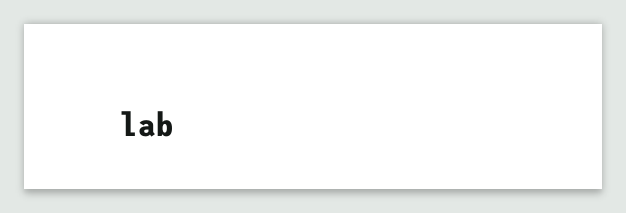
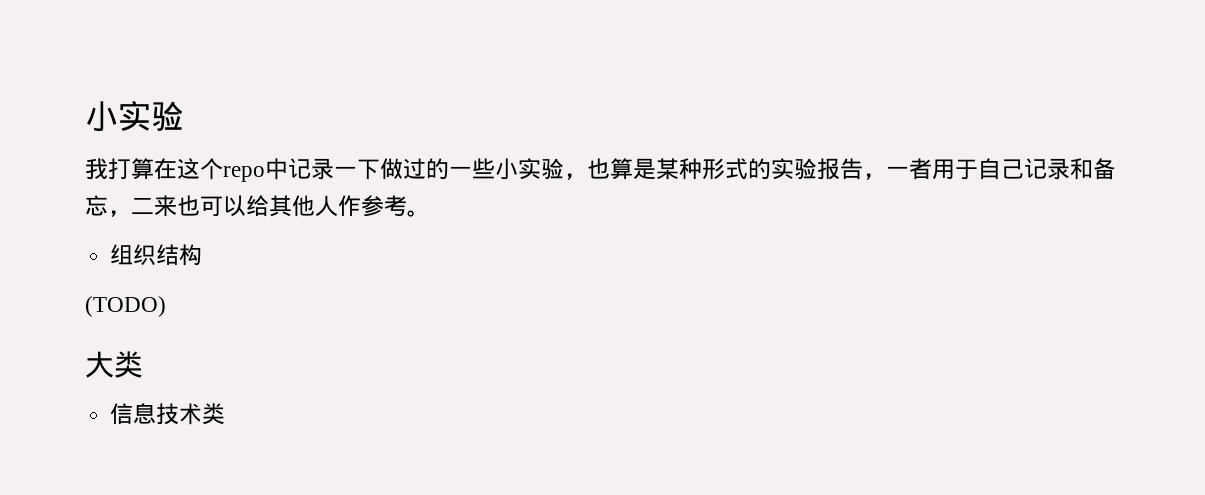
[120,111,174,137] lab -> [85,101,184,131] [85,158,1116,182] [85,195,430,217] [110,244,203,266] [85,296,166,317] [85,351,143,378] [110,403,226,425] 小实验 // 我打算在这个repo中记录一下做过的一些小实验，也算是某种形式的实验报告，一者用于自己记录和备忘，二来也可以给其他人作参考。 // 组织结构 // (TODO) // 大类 // 信息技术类

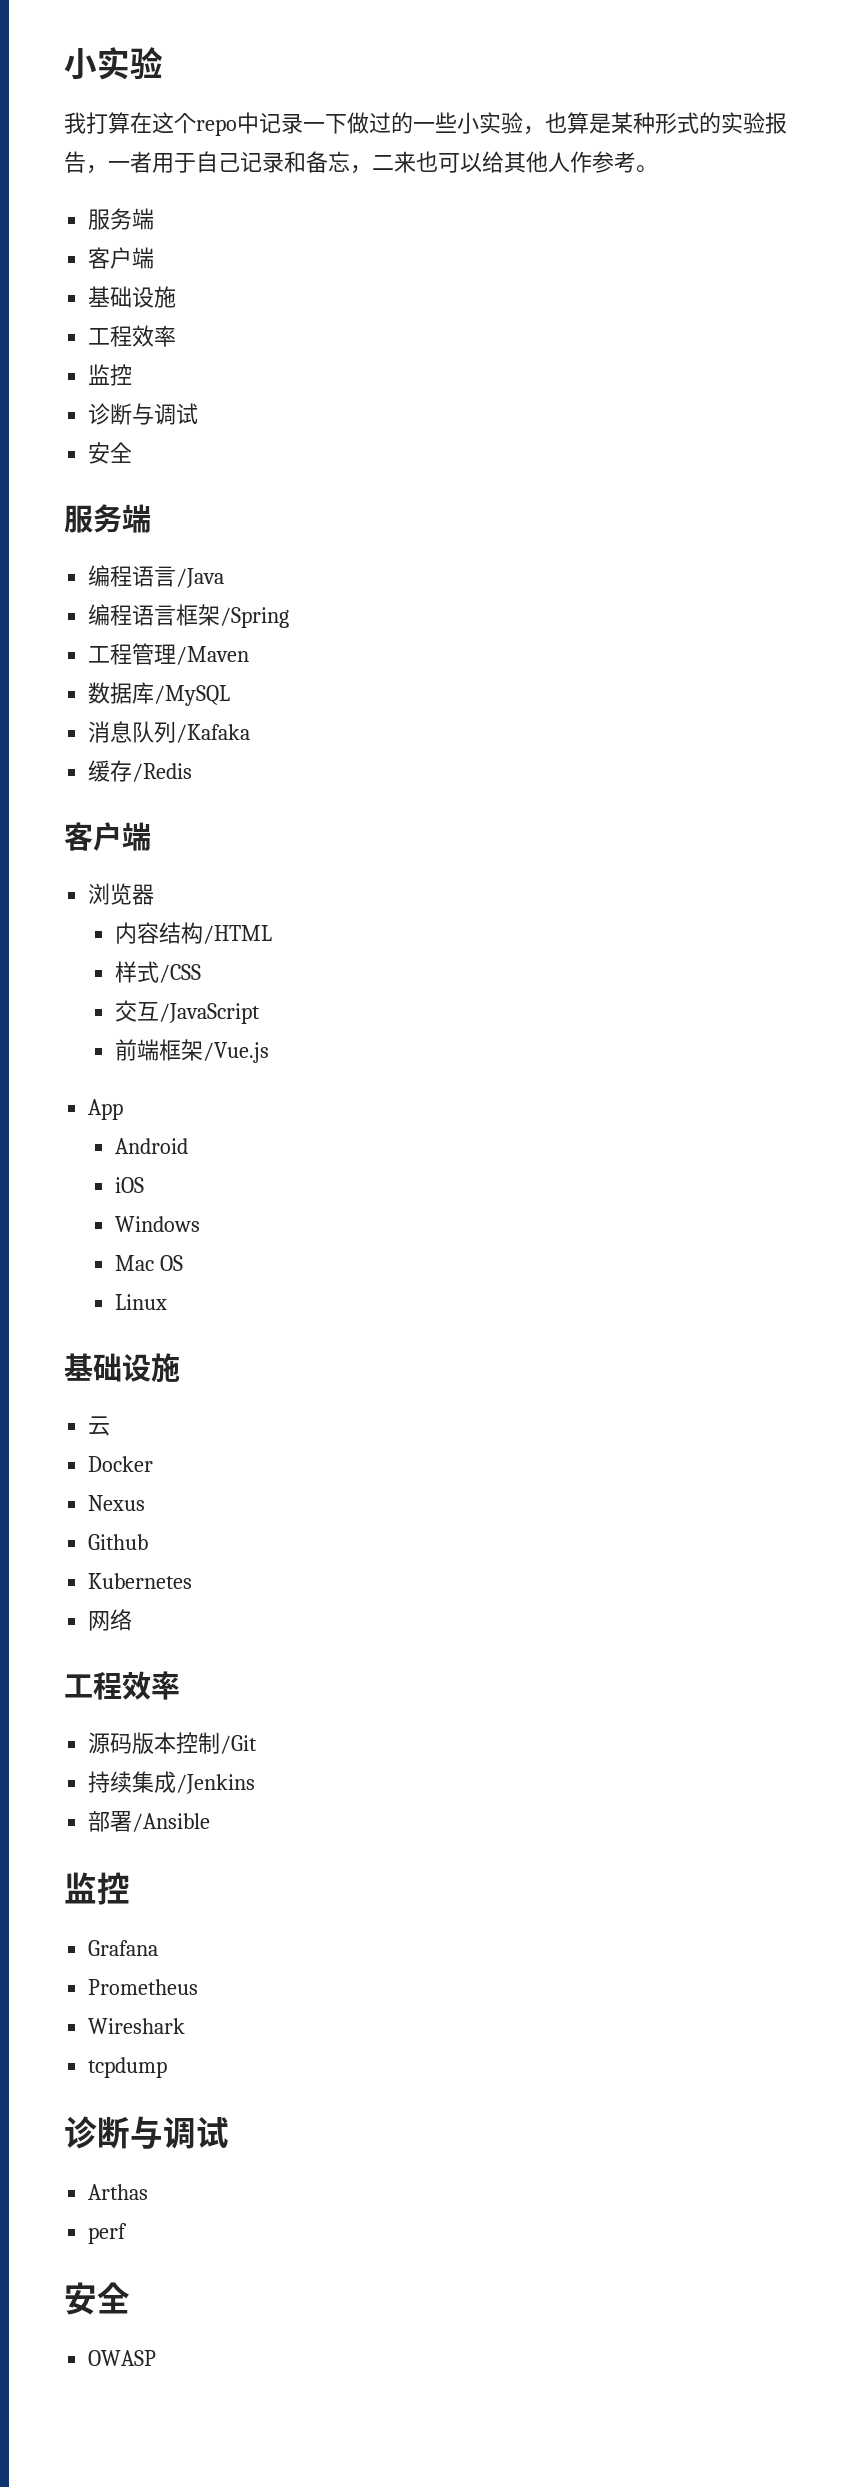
[110,244,203,266] [85,296,166,317] [85,351,143,378] [110,403,226,425] 组织结构 // (TODO) // 大类 // 信息技术类 -> [88,208,155,230] [88,247,155,269] [88,286,177,308] [88,325,177,347] [88,364,133,386] [88,403,199,425] [88,442,133,464] [64,504,151,533] [88,565,225,588] [88,604,290,628] [88,643,250,665] [88,682,231,706] [88,721,251,743] [88,760,193,782] [64,822,151,851] [88,883,155,905] [114,922,272,944] [114,961,201,983] [114,1000,260,1024] [114,1039,269,1063] [88,1099,124,1120] [114,1138,188,1154] [114,1177,144,1193] [114,1216,200,1232] [114,1255,183,1271] [114,1294,167,1310] [64,1353,180,1382] [88,1416,111,1436] [88,1456,154,1472] [88,1495,146,1511] [88,1534,149,1550] [88,1573,193,1589] [88,1609,133,1631] [64,1671,180,1700] [88,1732,258,1754] [88,1771,256,1794] [88,1811,211,1832] [64,1872,130,1905] [88,1940,159,1956] [88,1979,199,1995] [88,2018,186,2034] [88,2057,168,2078] [64,2116,229,2149] [88,2184,149,2200] [88,2223,128,2244] [64,2282,130,2315] [88,2350,157,2366] 服务端 // 客户端 // 基础设施 // 工程效率 // 监控 // 诊断与调试 // 安全 // 服务端 // 编程语言/Java // 编程语言框架/Spring // 工程管理/Maven // 数据库/MySQL // 消息队列/Kafaka // 缓存/Redis // 客户端 // 浏览器 // 内容结构/HTML // 样式/CSS // 交互/JavaScript // 前端框架/Vue.js // App // Android // iOS // Windows // Mac OS // Linux // 基础设施 // 云 // Docker // Nexus // Github // Kubernetes // 网络 // 工程效率 // 源码版本控制/Git // 持续集成/Jenkins // 部署/Ansible // 监控 // Grafana // Prometheus // Wireshark // tcpdump // 诊断与调试 // Arthas // perf // 安全 // OWASP

